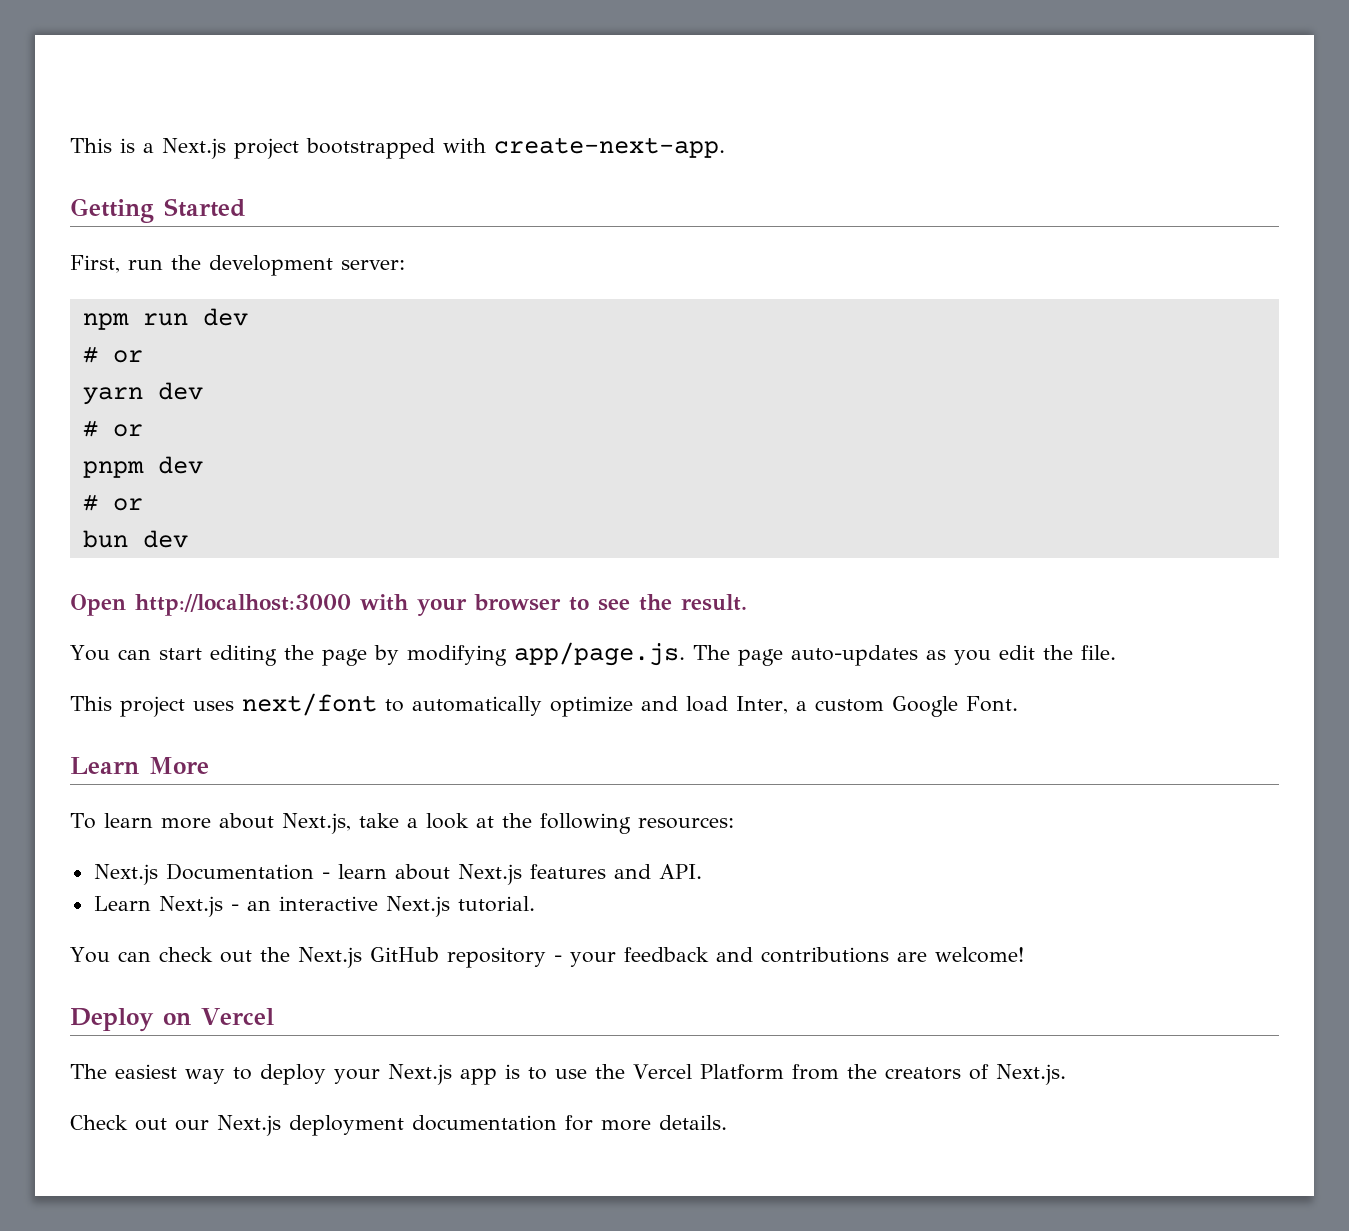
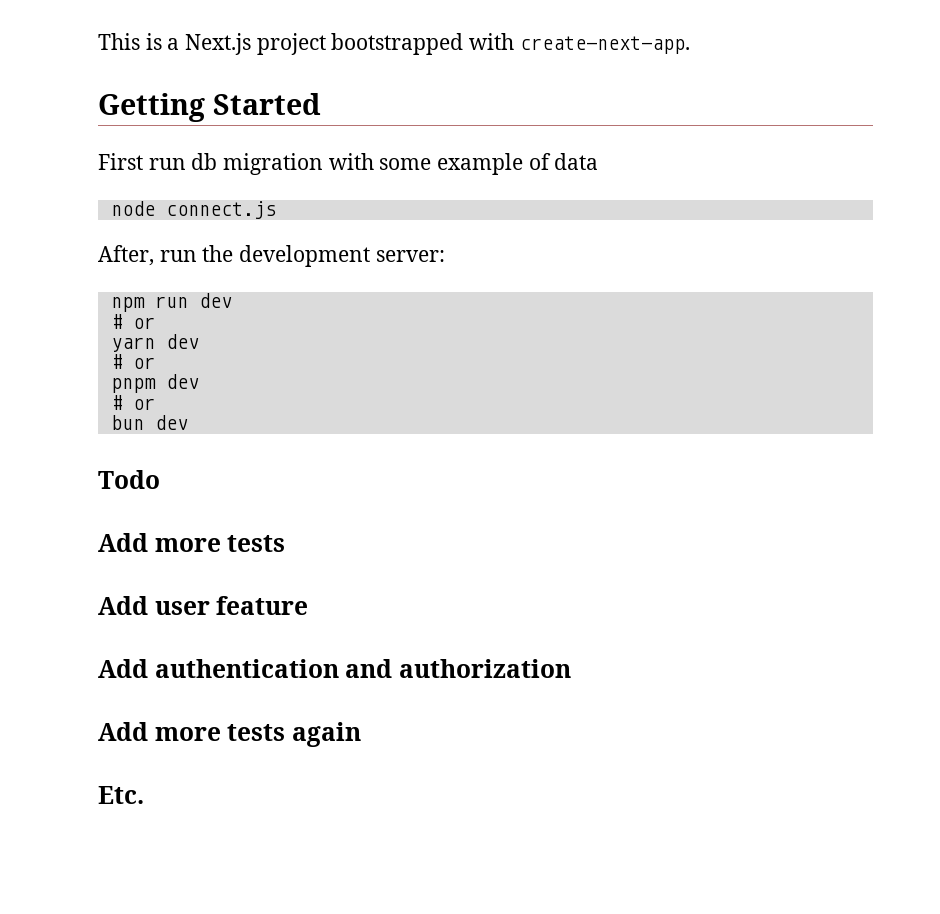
[70,255,120,273] First, -> [98,153,599,175] [110,201,276,219] [98,245,154,266] First run db migration with some example of data // node connect.js // After,
[70,594,747,616] [70,642,1116,666] [70,693,1018,717] [70,757,209,774] [70,813,734,834] [93,863,702,885] [93,896,535,917] [70,947,1024,968] [70,1008,274,1032] [70,1064,1066,1085] [70,1115,727,1136] Open http://localhost:3000 with your browser to see the result. // You can start editing the page by modifying app/page.js. The page auto-updates as you edit the file. // This project uses next/font to automatically optimize and load Inter, a custom Google Font. // Learn More // To learn more about Next.js, take a look at the following resources: // Next.js Documentation - learn about Next.js features and API. // Learn Next.js - an interactive Next.js tutorial. // You can check out the Next.js GitHub repository - your feedback and contributions are welcome! // Deploy on Vercel // The easiest way to deploy your Next.js app is to use the Vercel Platform from the creators of Next.js. // Check out our Next.js deployment documentation for more details. -> [98,470,160,489] [98,533,286,552] [98,596,309,615] [98,659,571,678] [98,722,361,747] [98,786,144,804] Todo // Add more tests // Add user feature // Add authentication and authorization // Add more tests again // Etc.

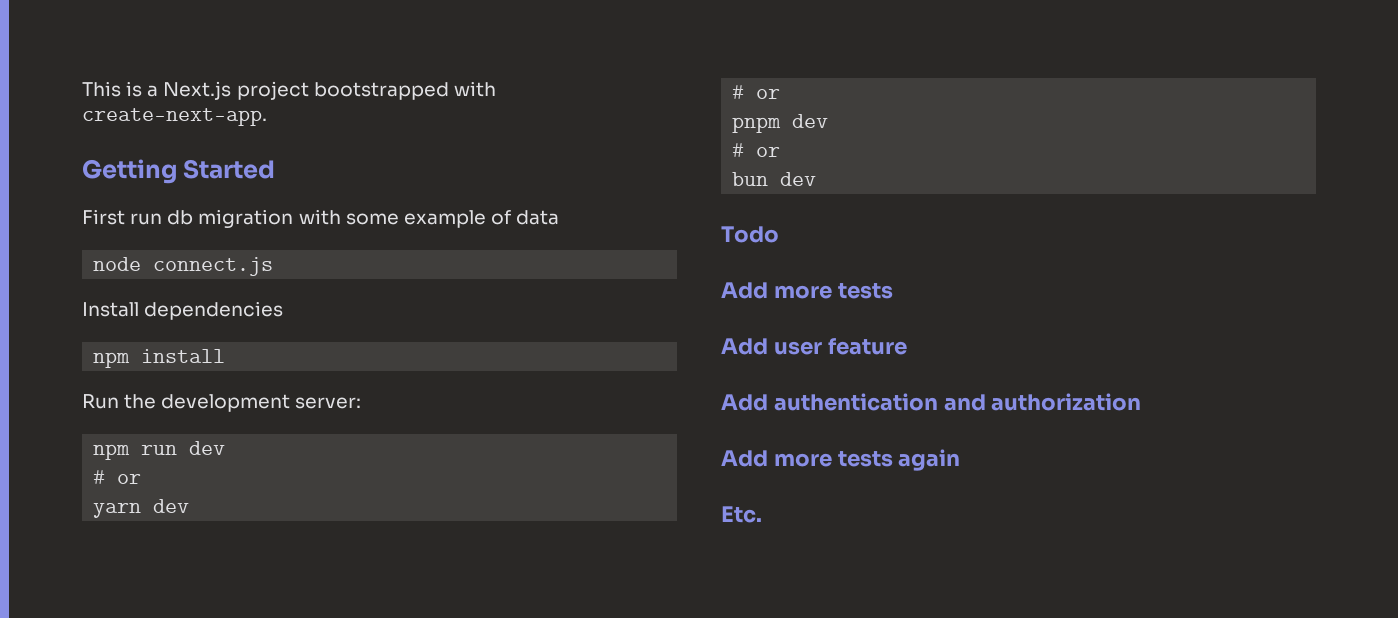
[98,245,197,266] After, run -> [82,301,284,320] [93,349,226,368] [82,394,119,409] Install dependencies // npm install // Run

